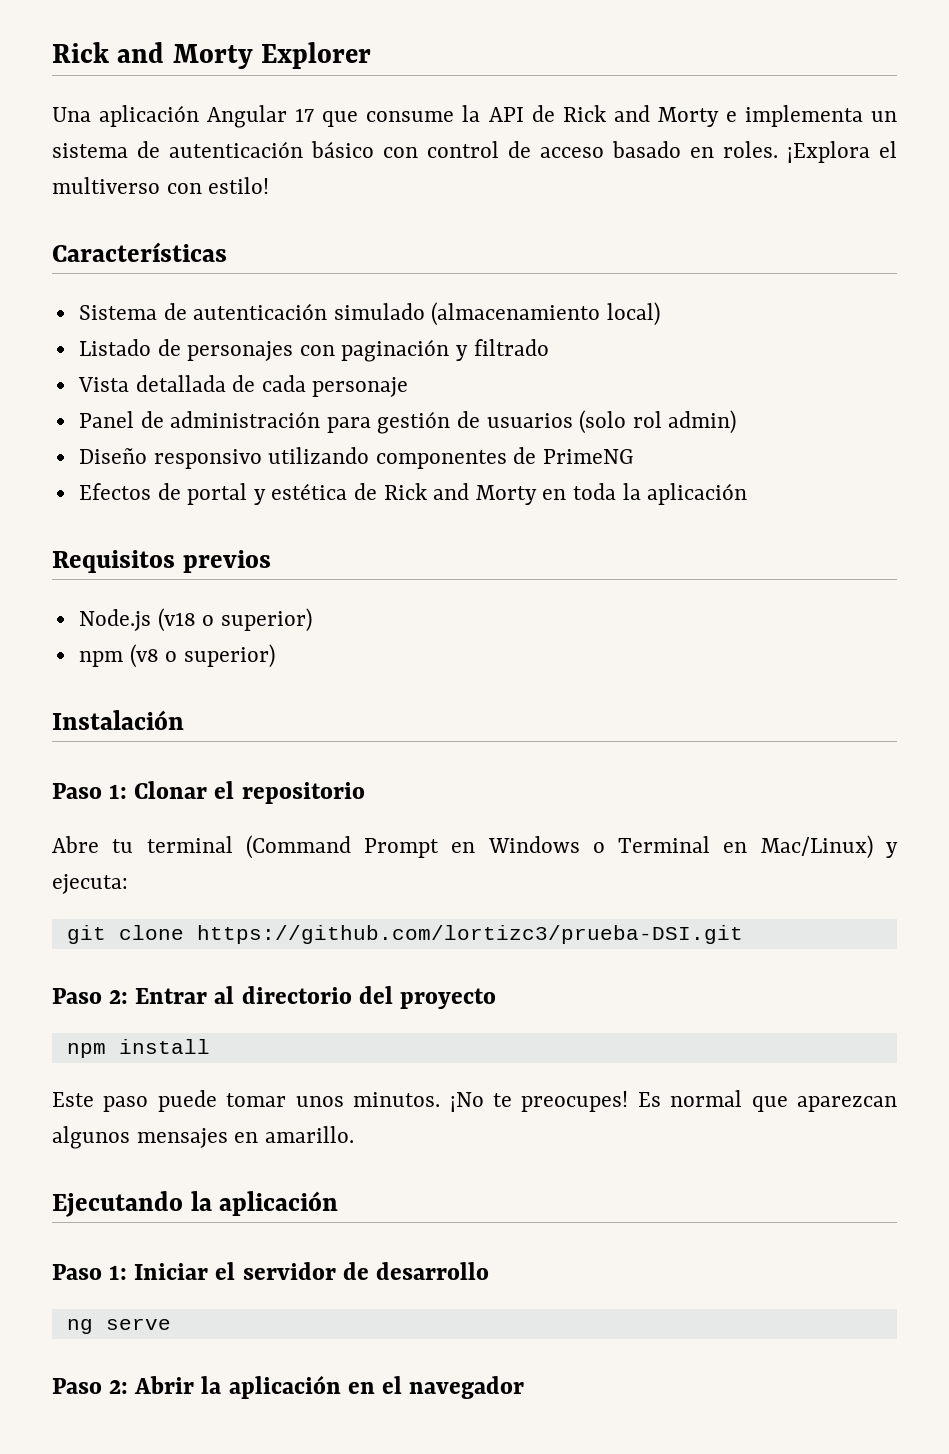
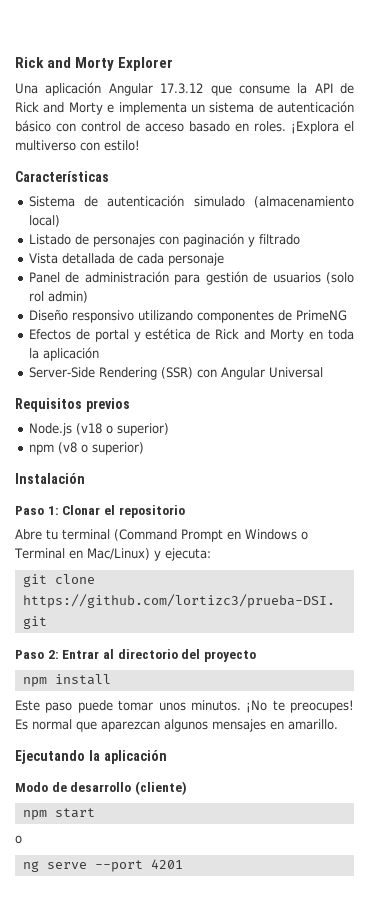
[295,108,315,122] 17 -> [160,83,204,94] 17.3.12
(748, 494) none -> [28,367,323,380] // Server-Side Rendering (SSR) con Angular Universal
[52,1262,489,1280] [66,1318,171,1334] [52,1375,525,1399] Paso 1: Iniciar el servidor de desarrollo // ng serve // Paso 2: Abrir la aplicación en el navegador -> [15,781,187,795] [22,808,95,820] [15,835,22,844] [22,859,183,872] Modo de desarrollo (cliente) // npm start // o // ng serve --port 4201

